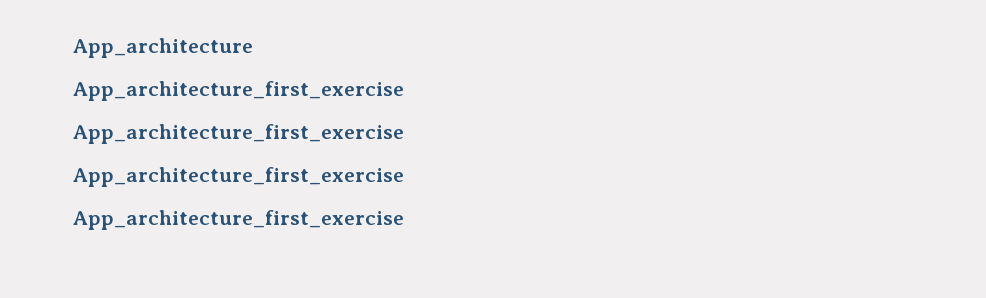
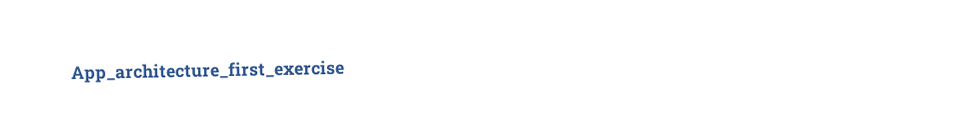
[73,38,253,58] [73,81,404,101] [73,124,404,144] [73,167,404,187] [73,210,404,230] App_architecture // App_architecture_first_exercise // App_architecture_first_exercise // App_architecture_first_exercise // App_architecture_first_exercise -> [70,59,345,84] App_architecture_first_exercise

